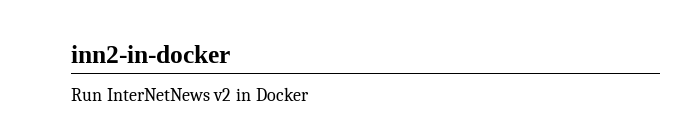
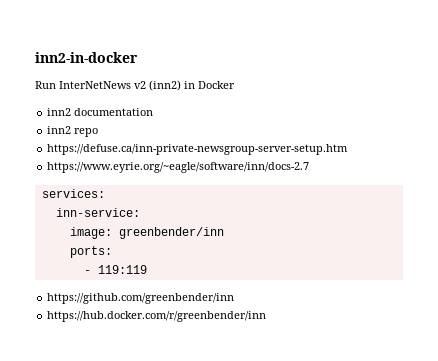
(232, 94) none -> [149,80,181,91] (inn2)
(309, 94) none -> [47,108,154,116] [47,126,99,137] [47,144,349,155] [47,162,310,173] [41,189,105,198] [55,208,140,217] [69,227,224,239] [69,246,112,258] [83,265,147,274] [47,293,235,304] [47,311,267,322] // inn2 documentation // inn2 repo // https://defuse.ca/inn-private-newsgroup-server-setup.htm // https://www.eyrie.org/~eagle/software/inn/docs-2.7 // services: // inn-service: // image: greenbender/inn // ports: // - 119:119 // https://github.com/greenbender/inn // https://hub.docker.com/r/greenbender/inn

